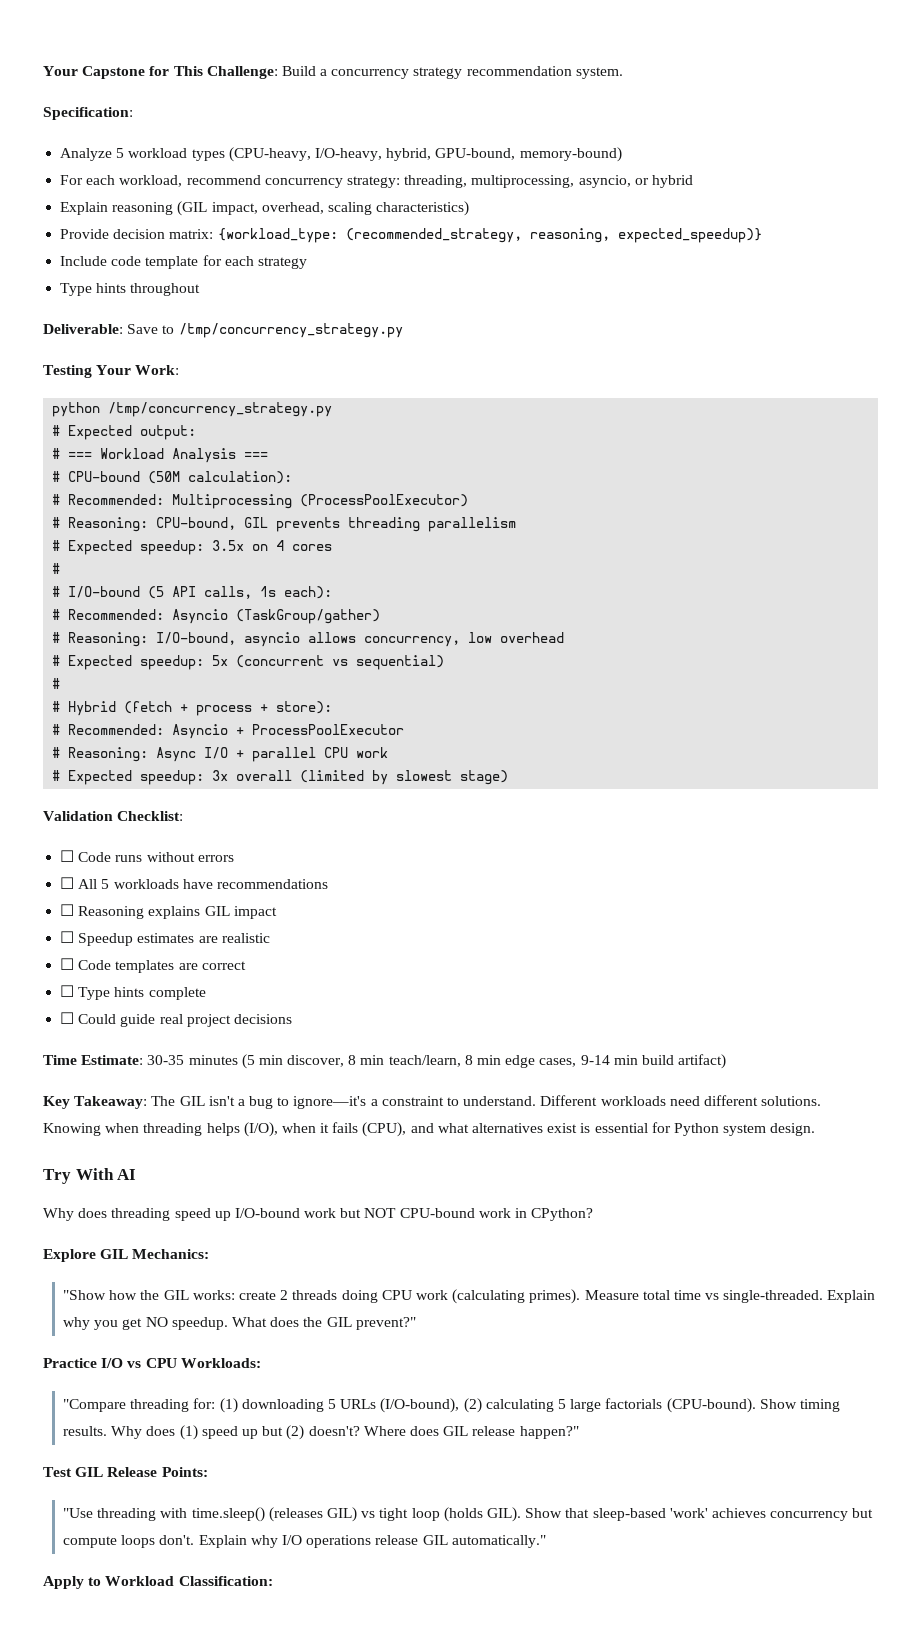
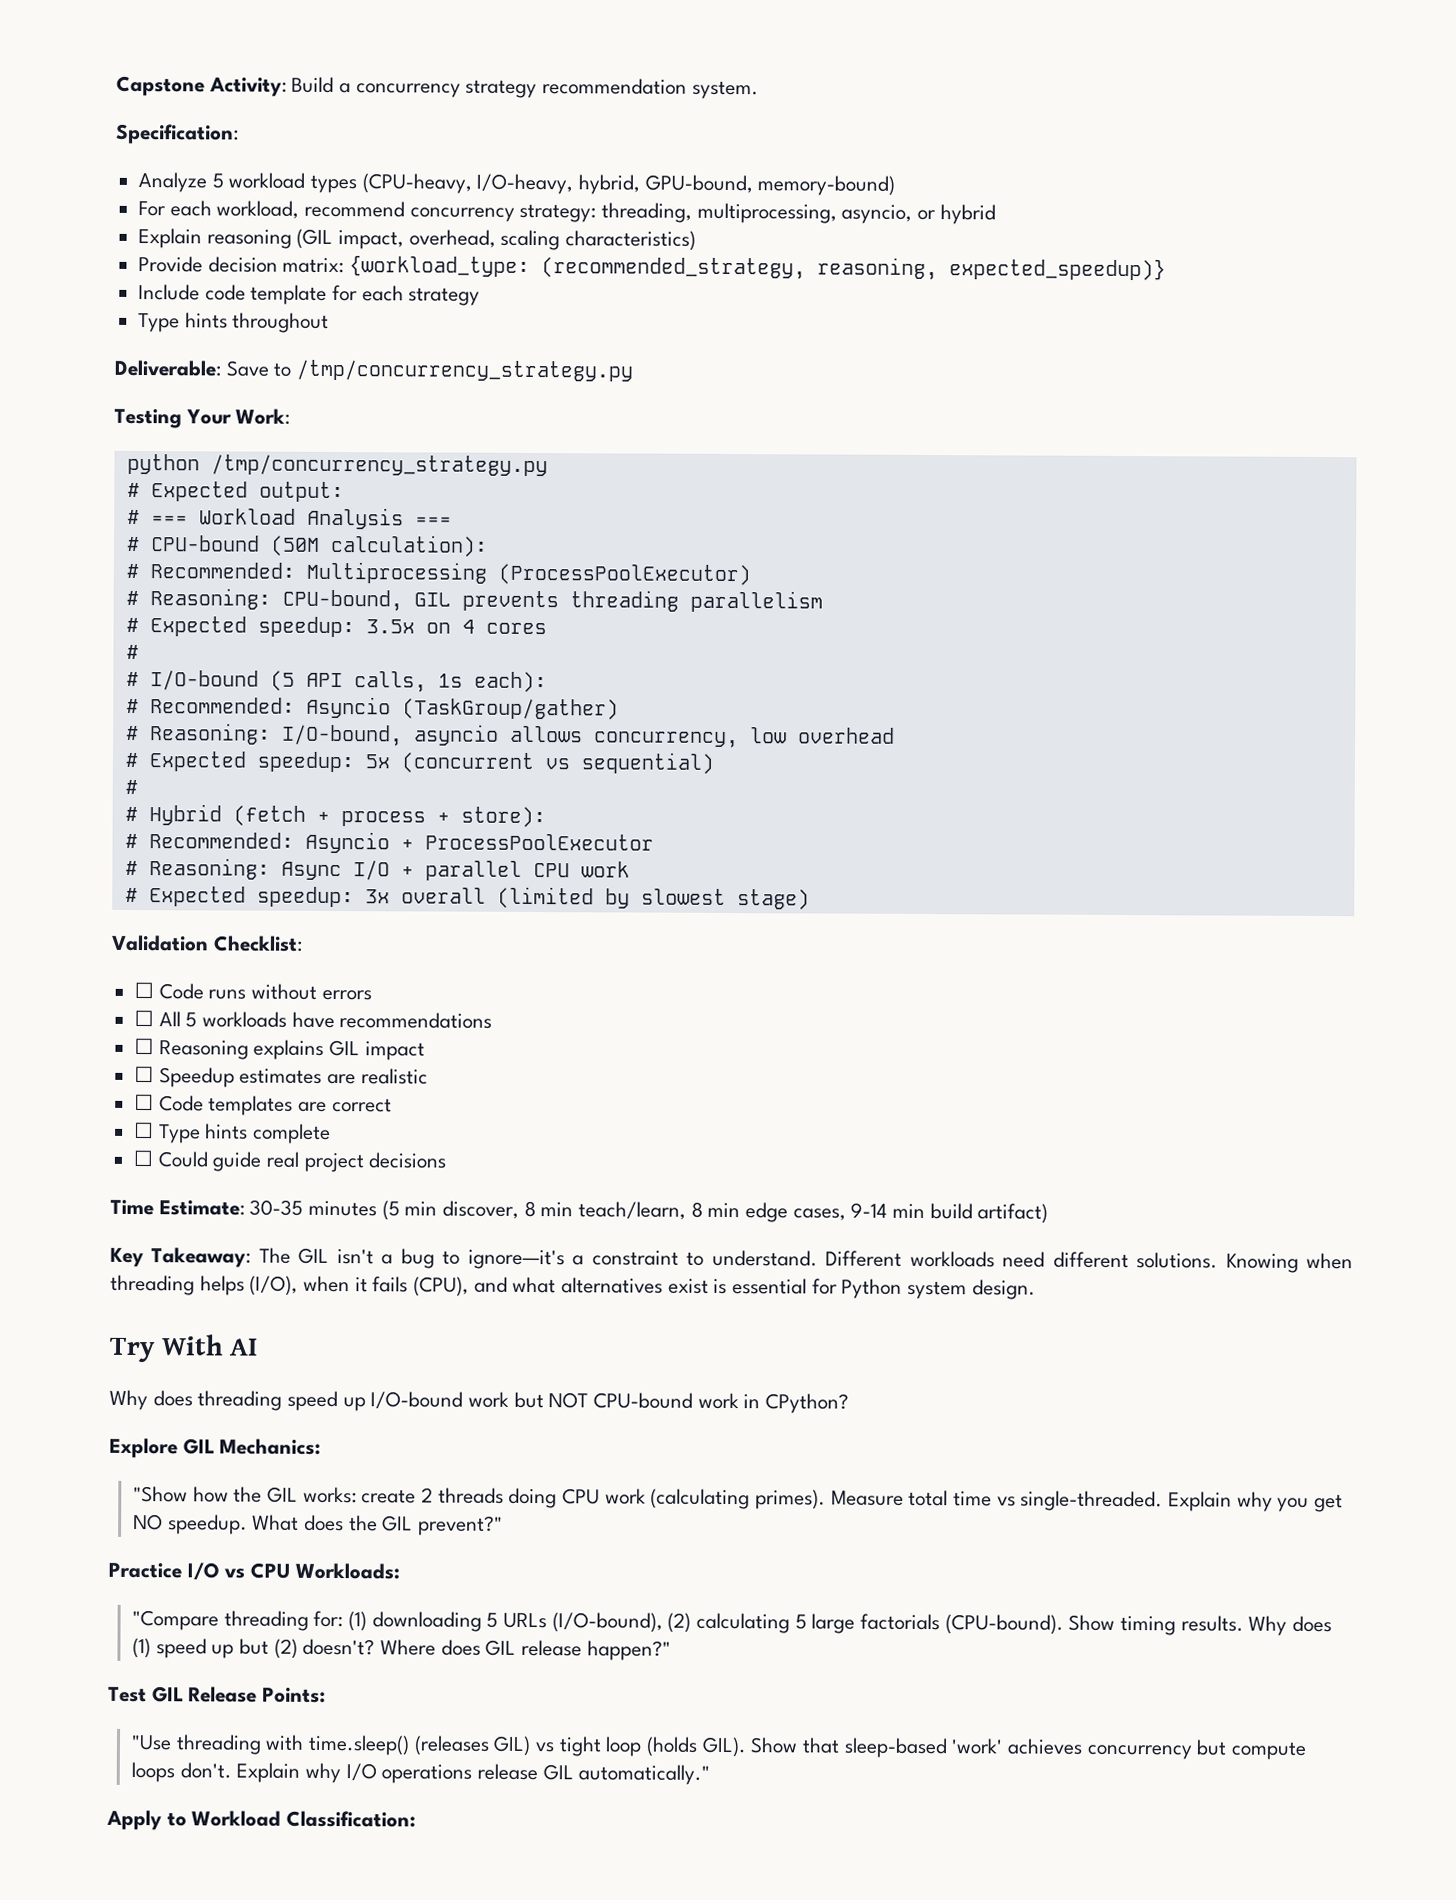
[43,66,278,79] Your Capstone for This Challenge: -> [116,75,287,97] Capstone Activity:

